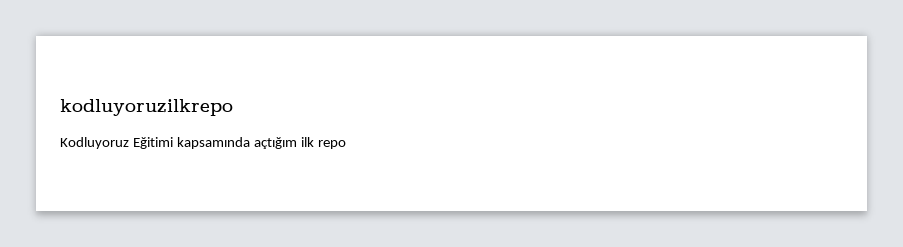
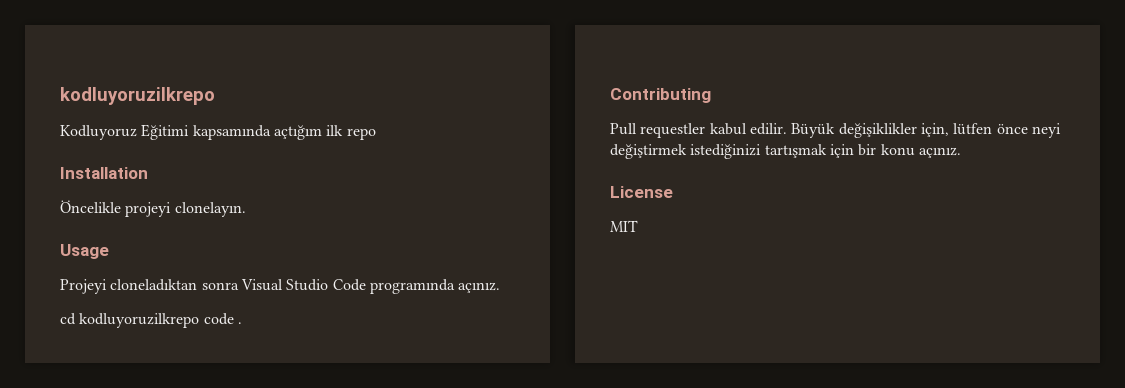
(346, 144) none -> [60,167,148,179] [60,200,246,217] [60,244,109,259] [60,279,501,294] [60,313,242,328] [610,88,711,103] [610,123,1061,138] [610,144,961,159] [610,186,673,198] [610,220,638,232] // Installation // Öncelikle projeyi clonelayın. // Usage // Projeyi cloneladıktan sonra Visual Studio Code programında açınız. // cd kodluyoruzilkrepo code . // Contributing // Pull requestler kabul edilir. Büyük değişiklikler için, lütfen önce neyi değiştirmek istediğinizi tartışmak için bir konu açınız. // License // MIT

